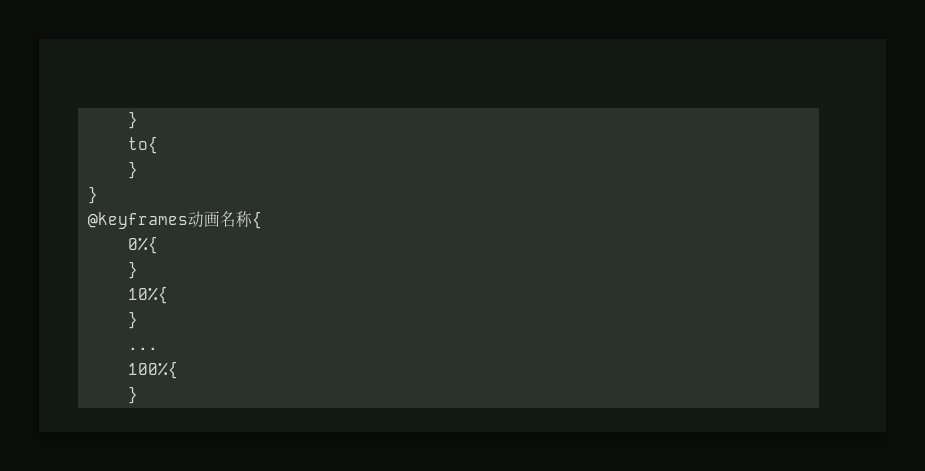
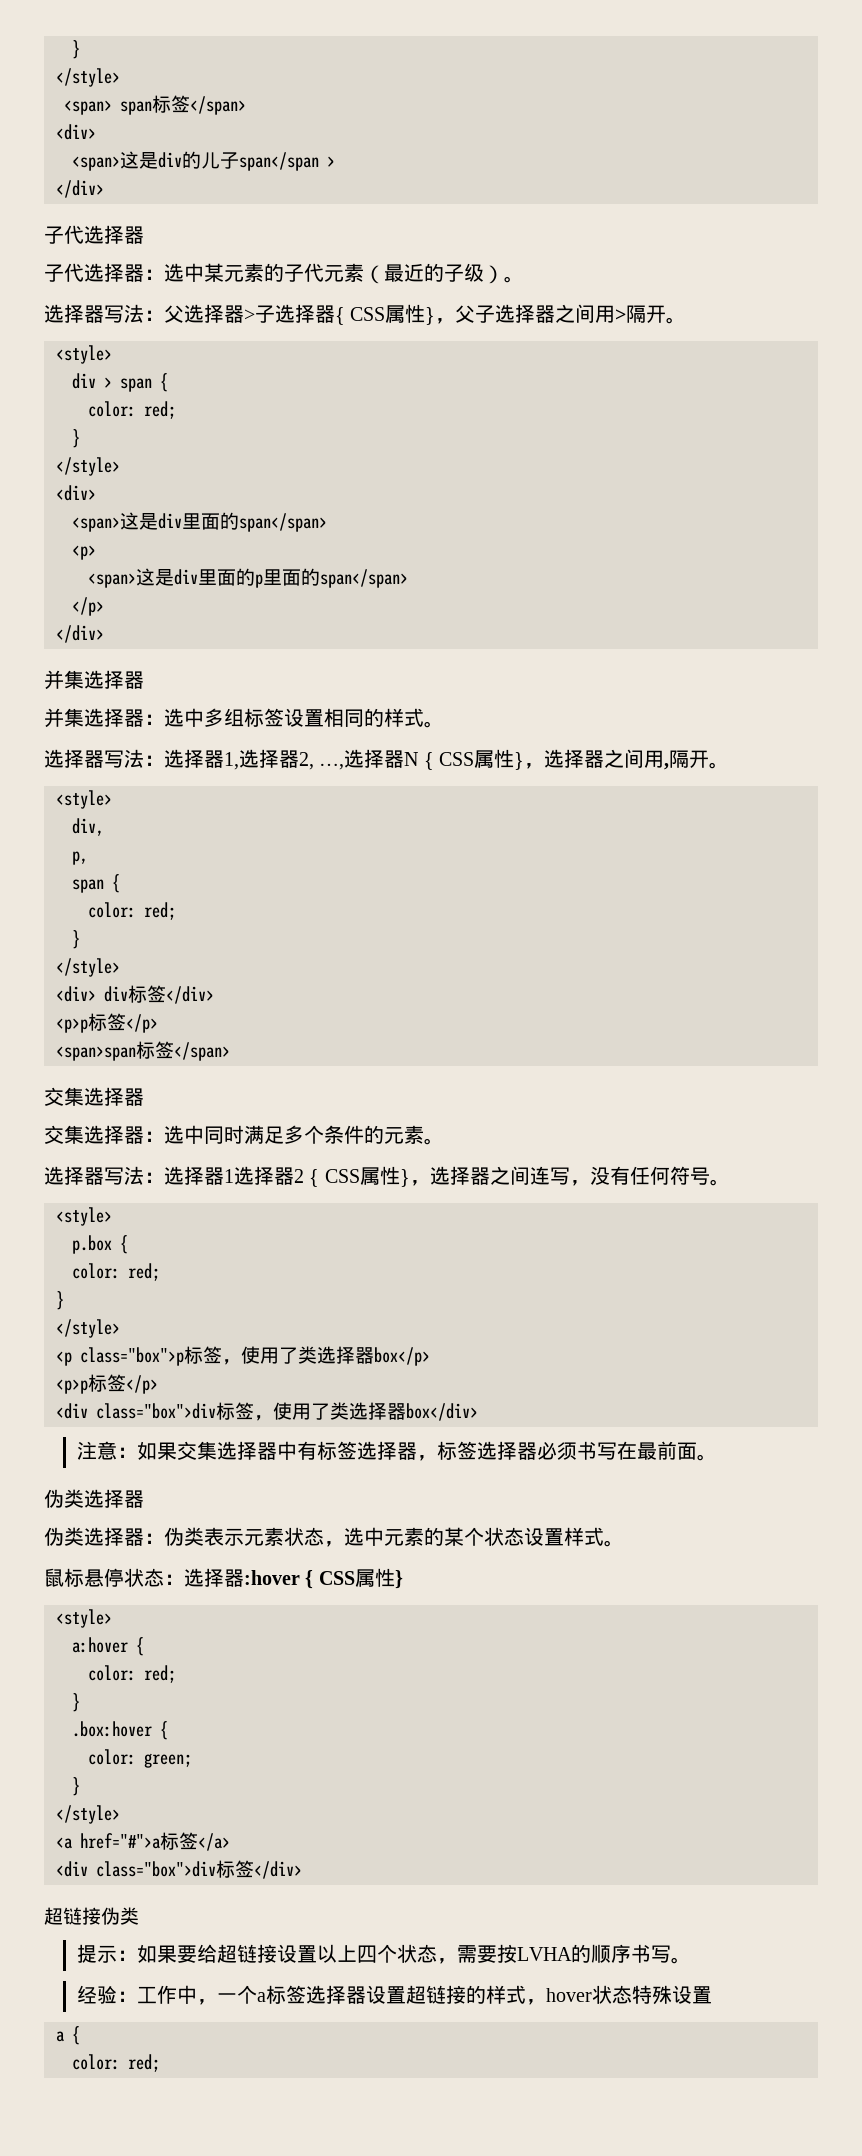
[127,111,138,129] [127,136,158,154] [127,161,138,179] [87,186,98,204] [87,211,262,229] [127,236,158,254] [127,261,138,279] [127,286,168,304] [127,311,138,329] [127,347,158,350] [127,361,178,379] [127,386,138,404] } // to{ // } // } // @keyframes动画名称{ // 0%{ // } // 10%{ // } // ... // 100%{ // } -> [72,40,80,59] [56,68,120,87] [64,95,246,115] [56,124,96,140] [72,151,335,171] [56,180,104,198] [44,225,144,244] [44,263,524,284] [44,304,687,325] [56,345,112,364] [72,373,168,392] [88,401,176,419] [72,429,80,448] [56,457,120,476] [56,485,96,501] [72,512,327,532] [72,545,96,560] [88,568,408,588] [72,597,104,616] [56,625,104,643] [44,670,144,690] [44,708,444,728] [44,749,730,770] [56,790,112,809] [72,818,104,836] [72,851,88,865] [72,874,120,893] [88,902,176,920] [72,930,80,949] [56,958,120,977] [56,985,214,1004] [56,1013,158,1033] [56,1041,230,1061] [44,1087,144,1106] [44,1125,444,1145] [44,1166,730,1187] [56,1207,112,1226] [72,1235,128,1254] [72,1263,160,1281] [56,1291,64,1310] [56,1319,120,1338] [56,1346,430,1366] [56,1374,158,1394] [56,1402,478,1421] [77,1441,718,1461] [44,1489,144,1508] [44,1527,624,1547] [44,1568,403,1589] [56,1609,112,1628] [72,1637,144,1656] [88,1665,176,1683] [72,1693,80,1712] [72,1721,168,1740] [88,1749,192,1768] [72,1777,80,1796] [56,1805,120,1824] [56,1832,230,1851] [56,1860,302,1879] [44,1907,139,1925] [77,1944,692,1964] [77,1985,713,2005] [56,2026,80,2045] [72,2054,160,2072] } // </style> // <span> span标签</span> // <div> // <span>这是div的儿子span</span > // </div> // 子代选择器 // 子代选择器：选中某元素的子代元素（最近的子级）。 // 选择器写法：父选择器>子选择器{ CSS属性}，父子选择器之间用>隔开。 // <style> // div > span { // color: red; // } // </style> // <div> // <span>这是div里面的span</span> // <p> // <span>这是div里面的p里面的span</span> // </p> // </div> // 并集选择器 // 并集选择器：选中多组标签设置相同的样式。 // 选择器写法：选择器1,选择器2, …,选择器N { CSS属性}，选择器之间用,隔开。 // <style> // div, // p, // span { // color: red; // } // </style> // <div> div标签</div> // <p>p标签</p> // <span>span标签</span> // 交集选择器 // 交集选择器：选中同时满足多个条件的元素。 // 选择器写法：选择器1选择器2 { CSS属性}，选择器之间连写，没有任何符号。 // <style> // p.box { // color: red; // } // </style> // <p class="box">p标签，使用了类选择器box</p> // <p>p标签</p> // <div class="box">div标签，使用了类选择器box</div> // 注意：如果交集选择器中有标签选择器，标签选择器必须书写在最前面。 // 伪类选择器 // 伪类选择器：伪类表示元素状态，选中元素的某个状态设置样式。 // 鼠标悬停状态：选择器:hover { CSS属性} // <style> // a:hover { // color: red; // } // .box:hover { // color: green; // } // </style> // <a href="#">a标签</a> // <div class="box">div标签</div> // 超链接伪类 // 提示：如果要给超链接设置以上四个状态，需要按LVHA的顺序书写。 // 经验：工作中，一个a标签选择器设置超链接的样式，hover状态特殊设置 // a { // color: red;

